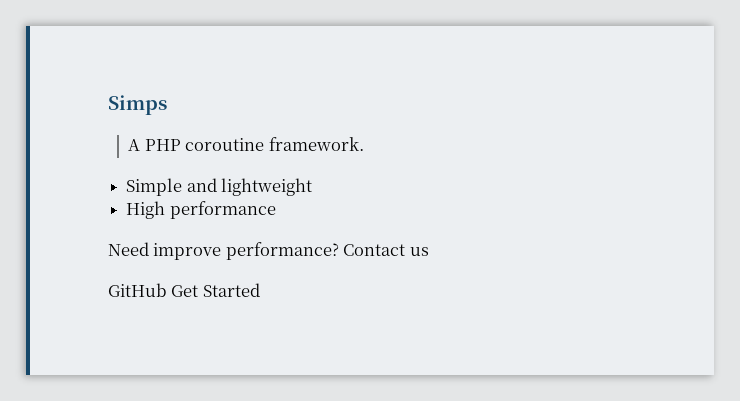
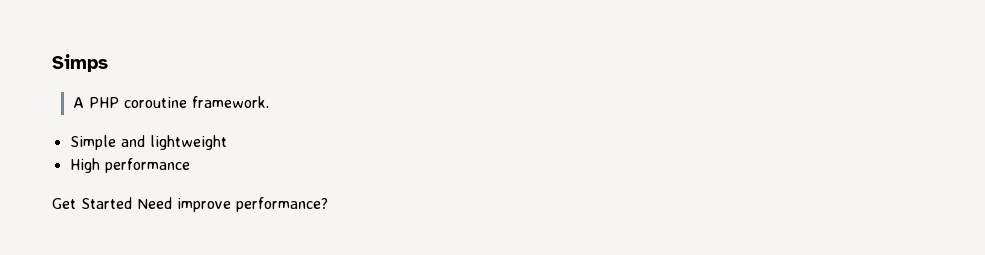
(276, 210) none -> [52,197,132,209] Get Started
[343,244,429,256] [108,283,260,297] Contact us // GitHub Get Started -> (328, 204) none

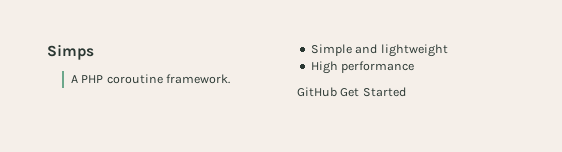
(190, 165) none -> [297,87,337,97] GitHub
[137,197,328,212] Need improve performance? -> (406, 92) none

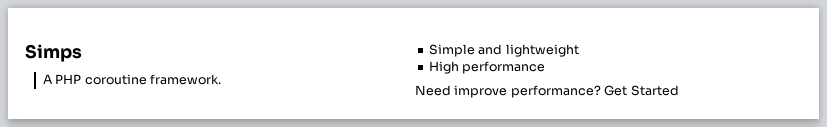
[297,87,337,97] GitHub -> [415,85,601,98] Need improve performance?

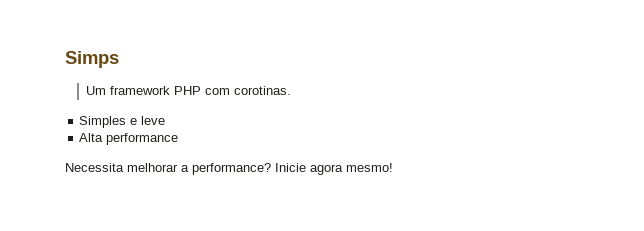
[43,74,222,85] [428,44,579,57] [428,61,546,74] [415,85,679,98] A PHP coroutine framework. // Simple and lightweight // High performance // Need improve performance? Get Started -> [86,86,292,95] [79,116,166,128] [79,133,179,145] [65,163,393,175] Um framework PHP com corotinas. // Simples e leve // Alta performance // Necessita melhorar a performance? Inicie agora mesmo!

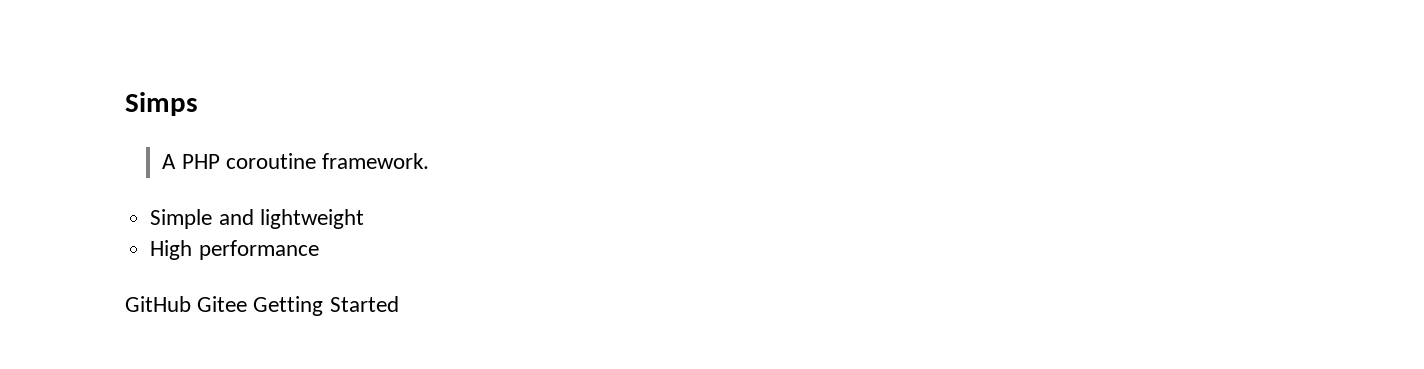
[86,86,292,95] [79,116,166,128] [79,133,179,145] [65,163,393,175] Um framework PHP com corotinas. // Simples e leve // Alta performance // Necessita melhorar a performance? Inicie agora mesmo! -> [162,153,429,169] [150,209,364,229] [150,240,319,260] [125,296,399,316] A PHP coroutine framework. // Simple and lightweight // High performance // GitHub Gitee Getting Started

